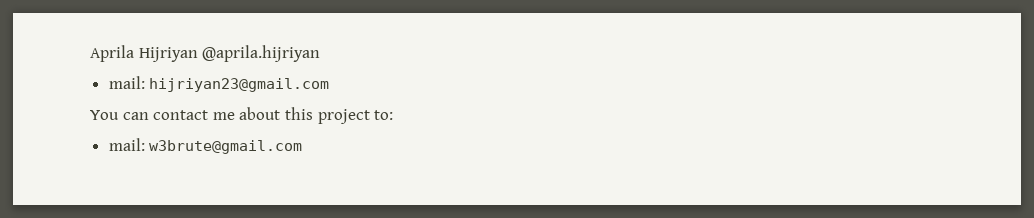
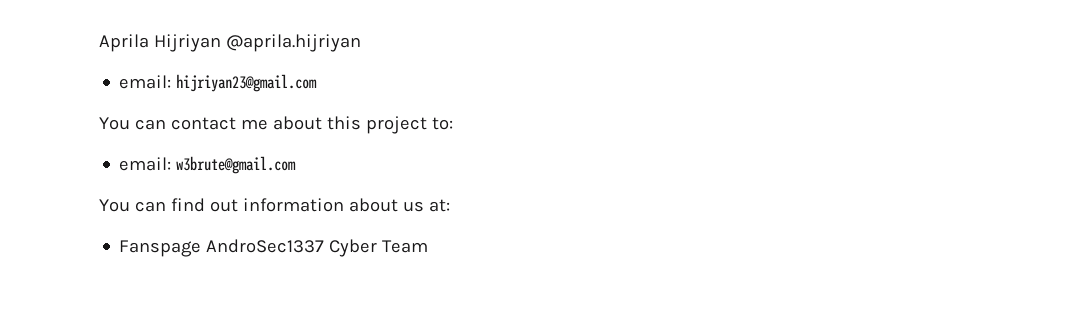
[108,76,145,89] mail: -> [119,75,172,89] email:
[108,138,145,151] mail: -> [119,157,172,171] email:
(303, 147) none -> [99,198,450,212] [119,239,429,257] // You can find out information about us at: // Fanspage AndroSec1337 Cyber Team

